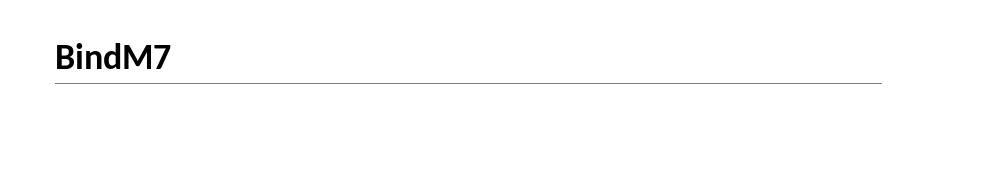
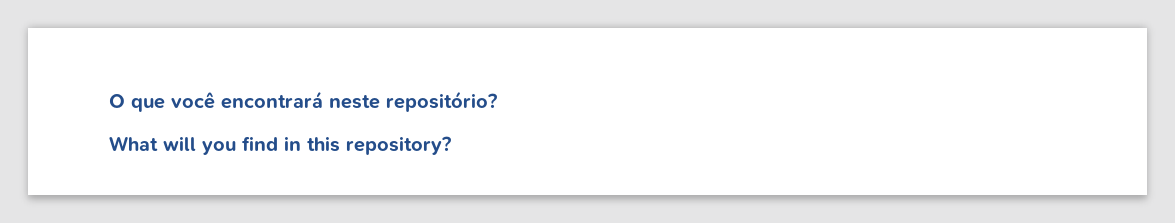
[55,43,171,69] BindM7 -> [109,91,498,112] [109,136,452,155] O que você encontrará neste repositório? // What will you find in this repository?

